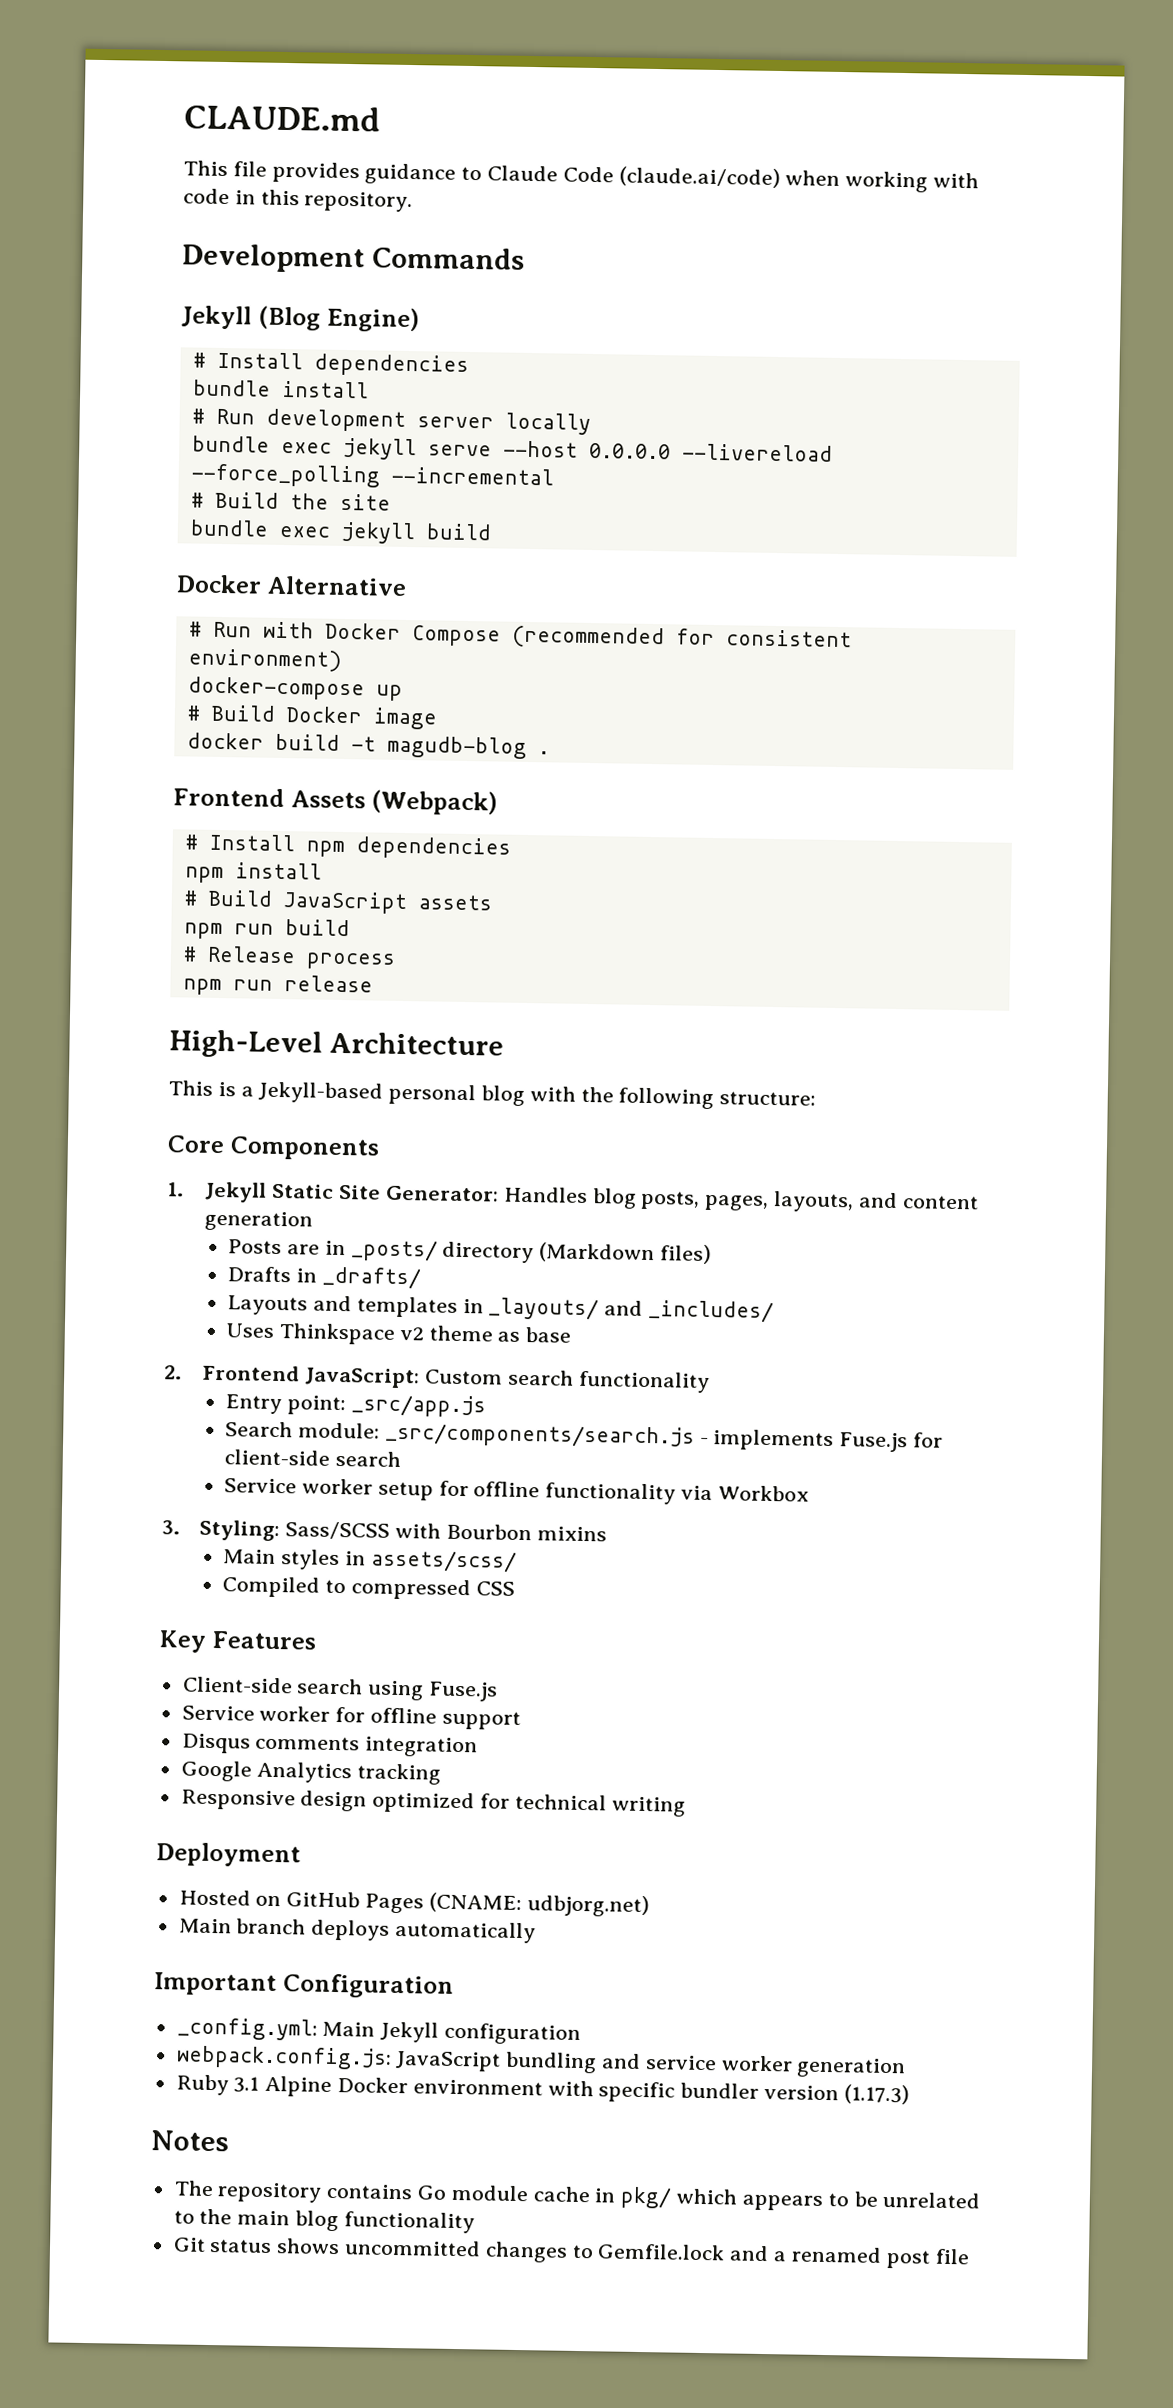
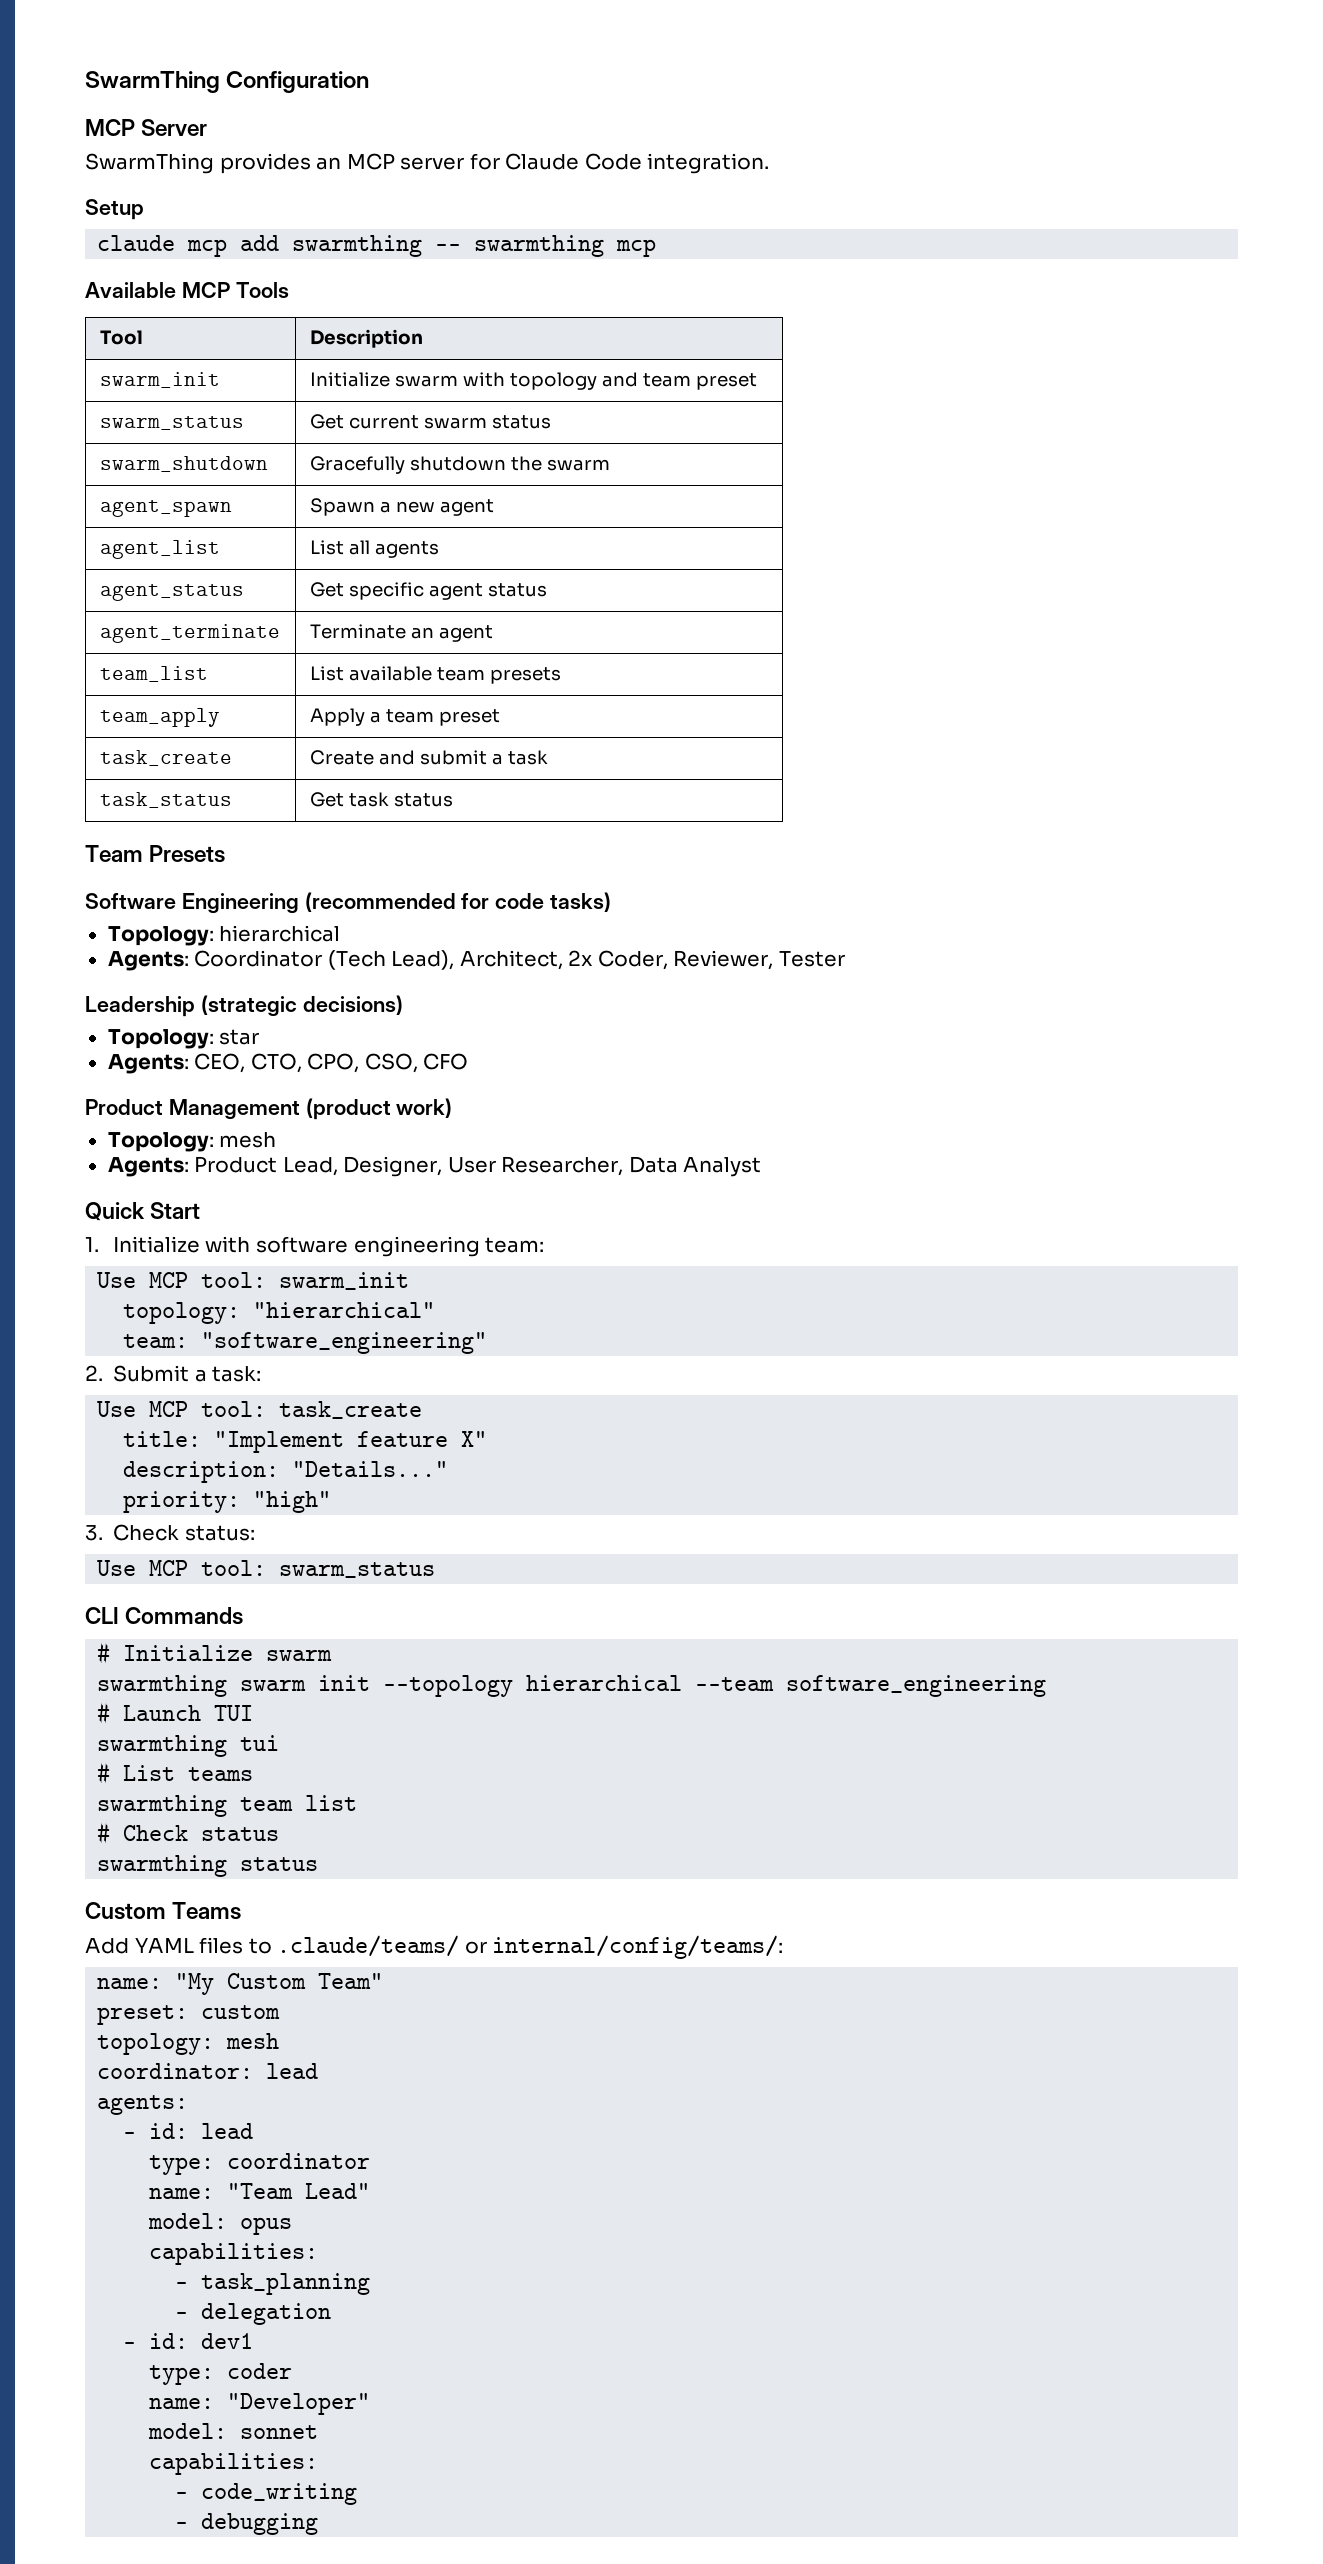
[184,104,381,132] [183,160,980,193] [183,188,414,213] [182,243,525,274] [181,305,420,333] [192,351,469,377] [192,379,369,399] [191,408,591,435] [191,435,833,462] [190,463,554,488] [190,491,391,511] [189,519,492,545] [176,574,407,596] [188,621,852,650] [187,648,342,672] [187,676,403,701] [186,704,438,730] [186,732,550,759] [173,787,499,816] [184,833,511,860] [184,862,322,884] [183,889,492,915] [183,919,350,940] [182,945,396,970] [182,975,373,996] [169,1029,504,1059] [168,1080,817,1110] [167,1135,380,1161] [167,1181,979,1213] [204,1210,314,1232] [228,1239,712,1265] [227,1266,421,1290] [227,1295,774,1324] [226,1323,572,1345] [164,1364,710,1394] [225,1394,486,1418] [225,1421,943,1453] [224,1449,401,1468] [224,1478,809,1505] [161,1519,607,1542] [223,1549,517,1573] [222,1576,515,1601] [159,1630,317,1653] [182,1676,499,1702] [181,1705,521,1730] [181,1733,479,1758] [180,1760,442,1785] [180,1789,686,1817] [156,1842,301,1868] [178,1889,650,1918] [178,1918,537,1944] [154,1972,454,1999] [176,2017,582,2046] [175,2045,907,2079] [175,2074,910,2105] [151,2130,229,2152] [173,2180,981,2211] [173,2208,475,2234] [172,2237,970,2269] CLAUDE.md // This file provides guidance to Claude Code (claude.ai/code) when working with code in this repository. // Development Commands // Jekyll (Blog Engine) // # Install dependencies // bundle install // # Run development server locally // bundle exec jekyll serve --host 0.0.0.0 --livereload --force_polling --incremental // # Build the site // bundle exec jekyll build // Docker Alternative // # Run with Docker Compose (recommended for consistent environment) // docker-compose up // # Build Docker image // docker build -t magudb-blog . // Frontend Assets (Webpack) // # Install npm dependencies // npm install // # Build JavaScript assets // npm run build // # Release process // npm run release // High-Level Architecture // This is a Jekyll-based personal blog with the following structure: // Core Components // 1. Jekyll Static Site Generator: Handles blog posts, pages, layouts, and content generation // Posts are in _posts/ directory (Markdown files) // Drafts in _drafts/ // Layouts and templates in _layouts/ and _includes/ // Uses Thinkspace v2 theme as base // 2. Frontend JavaScript: Custom search functionality // Entry point: _src/app.js // Search module: _src/components/search.js - implements Fuse.js for client-side search // Service worker setup for offline functionality via Workbox // 3. Styling: Sass/SCSS with Bourbon mixins // Main styles in assets/scss/ // Compiled to compressed CSS // Key Features // Client-side search using Fuse.js // Service worker for offline support // Disqus comments integration // Google Analytics tracking // Responsive design optimized for technical writing // Deployment // Hosted on GitHub Pages (CNAME: udbjorg.net) // Main branch deploys automatically // Important Configuration // _config.yml: Main Jekyll configuration // webpack.config.js: JavaScript bundling and service worker generation // Ruby 3.1 Alpine Docker environment with specific bundler version (1.17.3) // Notes // The repository contains Go module cache in pkg/ which appears to be unrelated to the main blog functionality // Git status shows uncommitted changes to Gemfile.lock and a renamed post file -> [85,71,370,93] [85,119,208,136] [85,153,770,174] [85,199,144,220] [97,235,657,257] [85,282,289,298] [99,330,143,345] [309,329,423,348] [99,372,220,388] [309,372,757,390] [99,416,244,430] [309,414,551,429] [99,456,268,472] [309,456,610,474] [99,500,232,517] [309,498,494,516] [99,540,220,559] [309,540,439,558] [99,584,244,601] [309,582,547,600] [99,624,280,643] [309,624,493,642] [99,666,208,682] [309,666,561,684] [99,708,220,727] [309,708,500,726] [99,750,232,766] [309,750,548,765] [99,792,232,808] [309,792,453,807] [85,845,226,863] [85,892,612,914] [107,925,341,946] [107,950,845,971] [85,995,403,1017] [107,1029,260,1049] [107,1053,469,1074] [85,1098,453,1120] [107,1132,277,1152] [107,1156,762,1177] [85,1202,201,1221] [85,1236,545,1257] [97,1272,410,1290] [123,1302,436,1324] [123,1332,488,1354] [85,1365,262,1382] [97,1401,423,1419] [123,1431,488,1453] [123,1461,449,1483] [123,1491,332,1513] [85,1524,255,1541] [97,1560,436,1578] [85,1607,244,1625] [97,1642,333,1664] [97,1675,1047,1697] [97,1702,254,1724] [97,1735,280,1757] [97,1762,254,1784] [97,1795,358,1817] [97,1822,280,1844] [97,1855,319,1877] [85,1902,242,1920] [85,1935,784,1959] [97,1973,384,1995] [97,2005,281,2025] [97,2033,280,2055] [97,2063,319,2079] [97,2095,189,2115] [123,2123,254,2139] [149,2153,371,2175] [149,2183,371,2199] [148,2213,293,2235] [149,2243,319,2265] [175,2273,371,2295] [175,2303,332,2325] [123,2333,254,2349] [149,2363,293,2385] [149,2393,371,2415] [148,2423,319,2439] [149,2453,319,2475] [175,2483,358,2505] [175,2513,319,2535] SwarmThing Configuration // MCP Server // SwarmThing provides an MCP server for Claude Code integration. // Setup // claude mcp add swarmthing -- swarmthing mcp // Available MCP Tools // Tool | Description // swarm_init | Initialize swarm with topology and team preset // swarm_status | Get current swarm status // swarm_shutdown | Gracefully shutdown the swarm // agent_spawn | Spawn a new agent // agent_list | List all agents // agent_status | Get specific agent status // agent_terminate | Terminate an agent // team_list | List available team presets // team_apply | Apply a team preset // task_create | Create and submit a task // task_status | Get task status // Team Presets // Software Engineering (recommended for code tasks) // Topology: hierarchical // Agents: Coordinator (Tech Lead), Architect, 2x Coder, Reviewer, Tester // Leadership (strategic decisions) // Topology: star // Agents: CEO, CTO, CPO, CSO, CFO // Product Management (product work) // Topology: mesh // Agents: Product Lead, Designer, User Researcher, Data Analyst // Quick Start // 1. Initialize with software engineering team: // Use MCP tool: swarm_init // topology: "hierarchical" // team: "software_engineering" // 2. Submit a task: // Use MCP tool: task_create // title: "Implement feature X" // description: "Details..." // priority: "high" // 3. Check status: // Use MCP tool: swarm_status // CLI Commands // # Initialize swarm // swarmthing swarm init --topology hierarchical --team software_engineering // # Launch TUI // swarmthing tui // # List teams // swarmthing team list // # Check status // swarmthing status // Custom Teams // Add YAML files to .claude/teams/ or internal/config/teams/: // name: "My Custom Team" // preset: custom // topology: mesh // coordinator: lead // agents: // - id: lead // type: coordinator // name: "Team Lead" // model: opus // capabilities: // - task_planning // - delegation // - id: dev1 // type: coder // name: "Developer" // model: sonnet // capabilities: // - code_writing // - debugging

